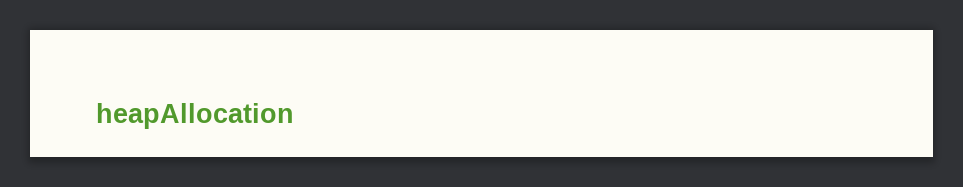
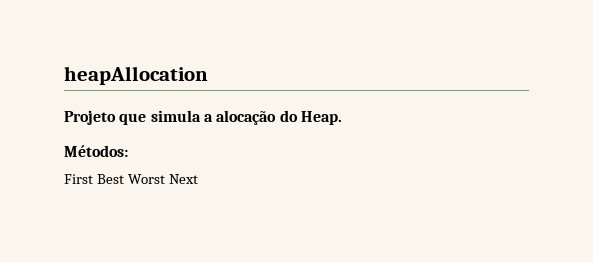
(294, 116) none -> [64,110,342,125] [64,145,128,157] [64,174,198,184] // Projeto que simula a alocação do Heap. // Métodos: // First Best Worst Next

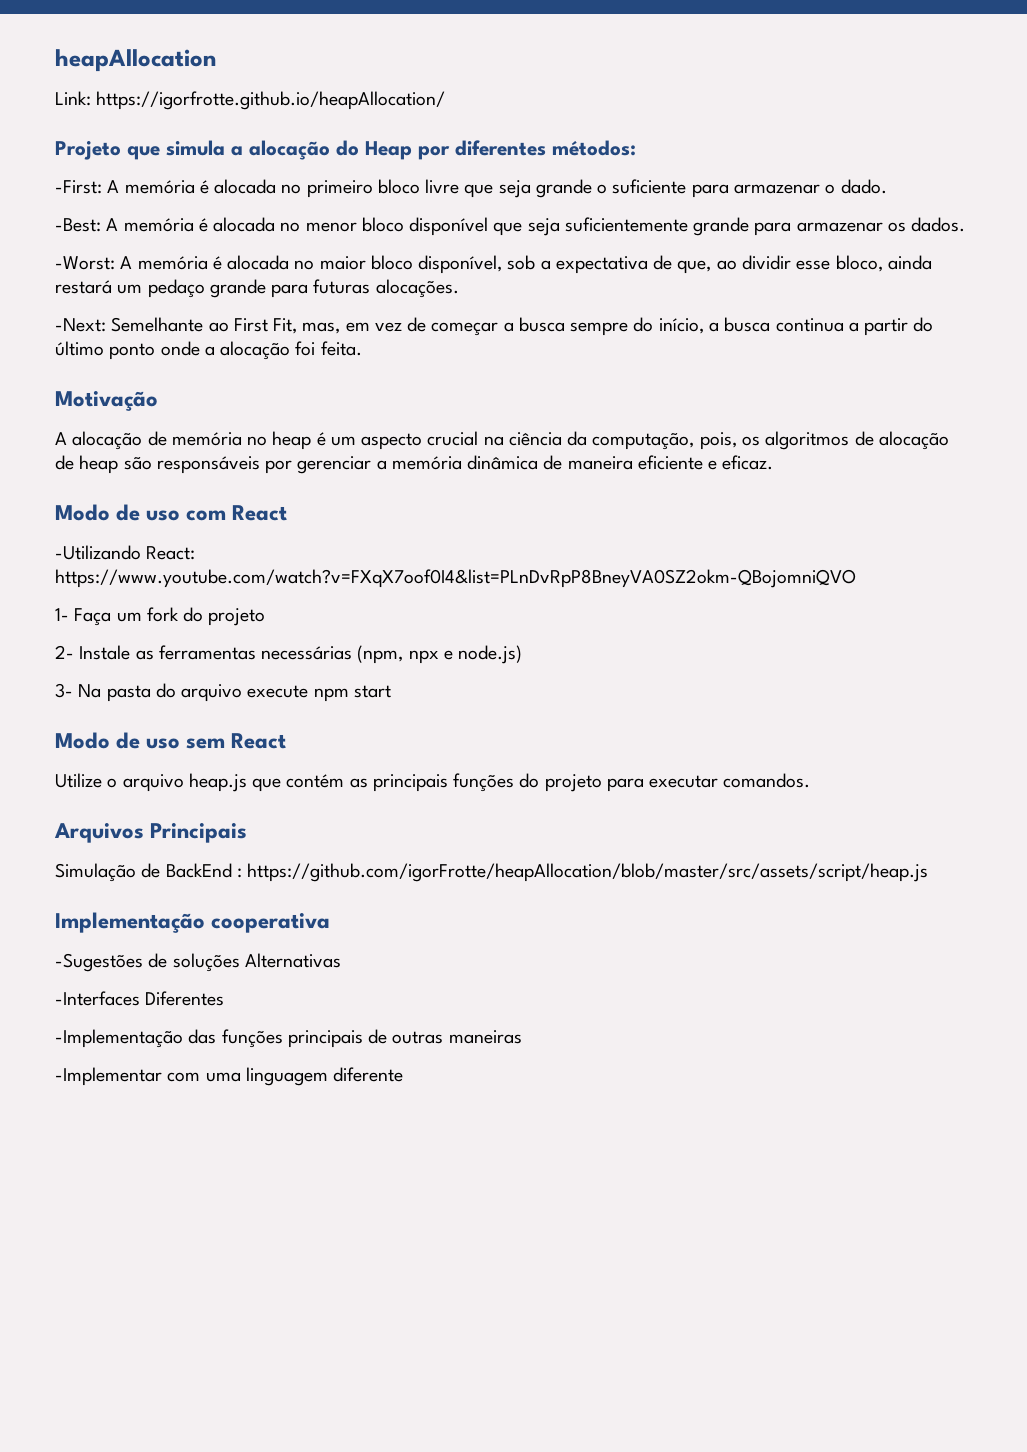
(208, 75) none -> [55,91,446,110] // Link: https://igorfrotte.github.io/heapAllocation/
[300,111,342,125] [64,145,128,157] [64,174,198,184] Heap. // Métodos: // First Best Worst Next -> [365,140,636,160] [55,179,887,198] [55,217,966,236] [55,255,932,274] [55,279,459,298] [55,317,934,336] [55,341,362,360] [55,391,158,411] [55,431,949,450] [55,455,774,474] [55,504,288,521] [55,545,196,560] [55,569,856,588] [55,607,266,626] [55,645,523,664] [55,683,391,702] [55,732,287,749] [55,773,811,792] [54,823,248,843] [55,863,929,882] [55,912,331,933] [55,953,341,972] [55,991,225,1006] [55,1029,522,1048] [55,1067,404,1086] Heap por diferentes métodos: // -First: A memória é alocada no primeiro bloco livre que seja grande o suficiente para armazenar o dado. // -Best: A memória é alocada no menor bloco disponível que seja suficientemente grande para armazenar os dados. // -Worst: A memória é alocada no maior bloco disponível, sob a expectativa de que, ao dividir esse bloco, ainda restará um pedaço grande para futuras alocações. // -Next: Semelhante ao First Fit, mas, em vez de começar a busca sempre do início, a busca continua a partir do último ponto onde a alocação foi feita. // Motivação // A alocação de memória no heap é um aspecto crucial na ciência da computação, pois, os algoritmos de alocação de heap são responsáveis por gerenciar a memória dinâmica de maneira eficiente e eficaz. // Modo de uso com React // -Utilizando React: https://www.youtube.com/watch?v=FXqX7oof0I4&list=PLnDvRpP8BneyVA0SZ2okm-QBojomniQVO // 1- Faça um fork do projeto // 2- Instale as ferramentas necessárias (npm, npx e node.js) // 3- Na pasta do arquivo execute npm start // Modo de uso sem React // Utilize o arquivo heap.js que contém as principais funções do projeto para executar comandos. // Arquivos Principais // Simulação de BackEnd : https://github.com/igorFrotte/heapAllocation/blob/master/src/assets/script/heap.js // Implementação cooperativa // -Sugestões de soluções Alternativas // -Interfaces Diferentes // -Implementação das funções principais de outras maneiras // -Implementar com uma linguagem diferente

